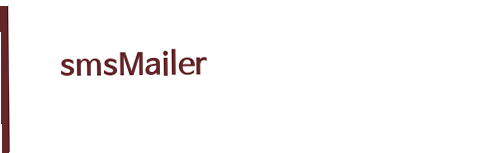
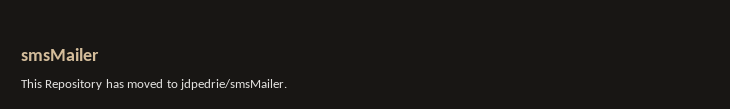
(207, 62) none -> [21,79,287,90] // This Repository has moved to jdpedrie/smsMailer.

